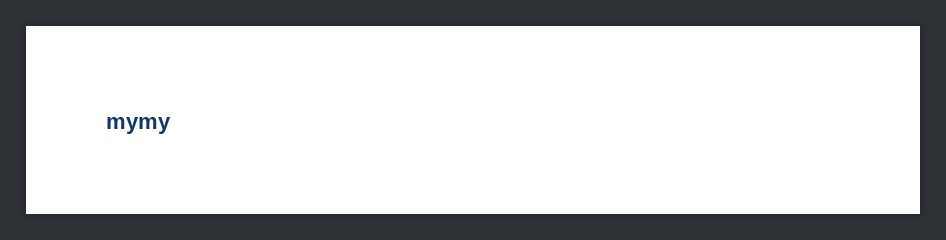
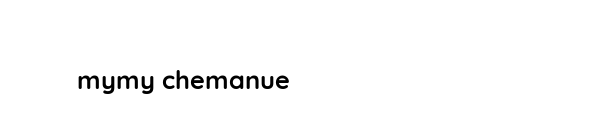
(171, 125) none -> [162,70,290,89] chemanue

